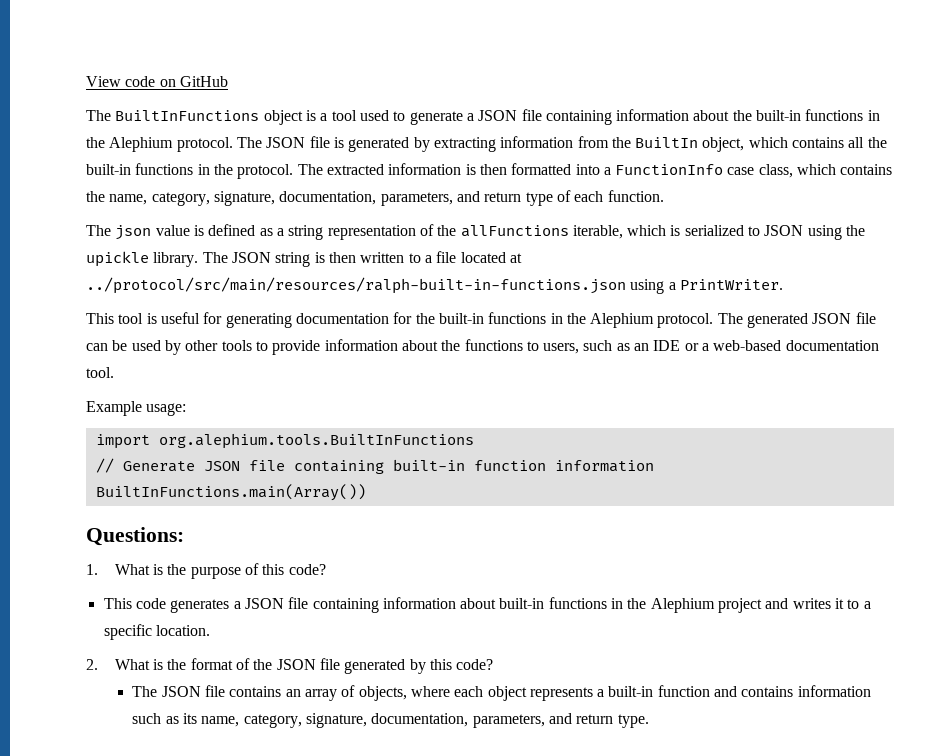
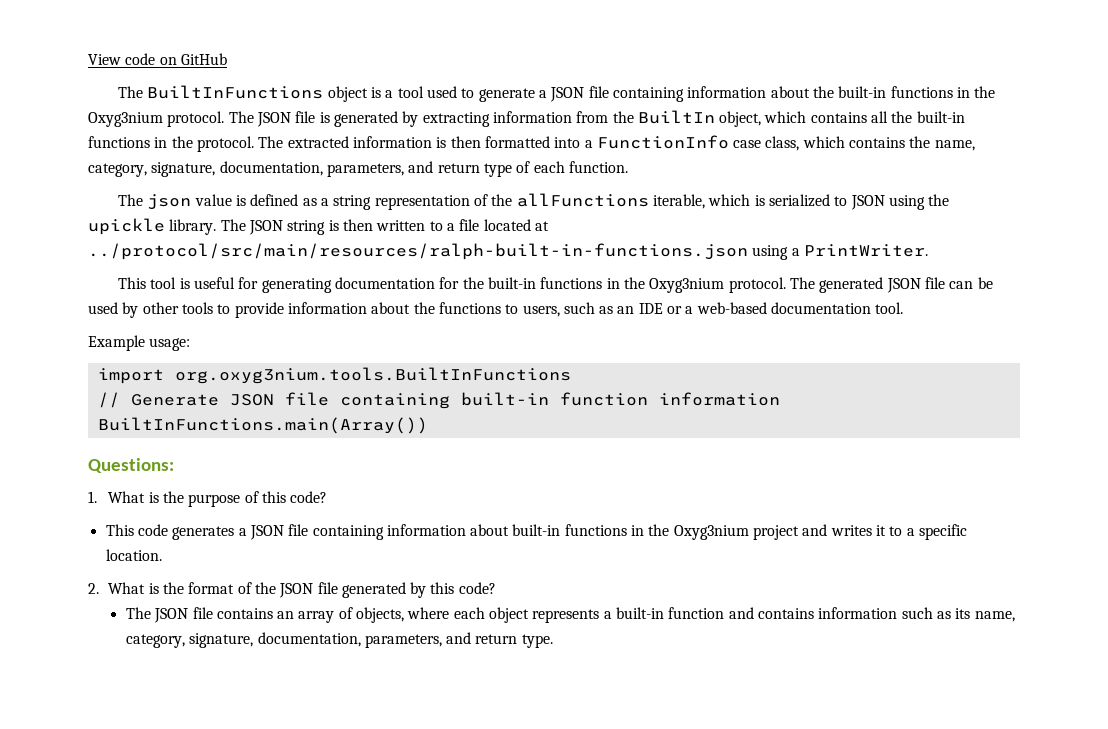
[109,137,174,152] Alephium -> [88,112,163,127] Oxyg3nium
[590,313,655,328] Alephium -> [649,278,725,293] Oxyg3nium
[158,433,474,449] org.alephium.tools.BuiltInFunctions -> [174,367,571,384] org.oxyg3nium.tools.BuiltInFunctions
[650,598,715,613] Alephium -> [673,525,749,540] Oxyg3nium

